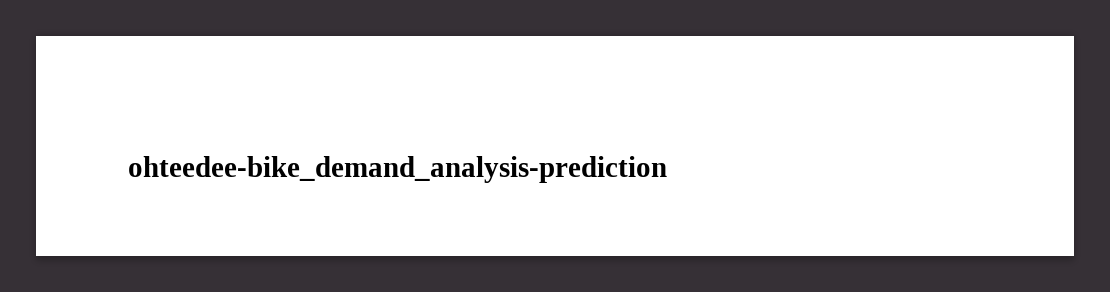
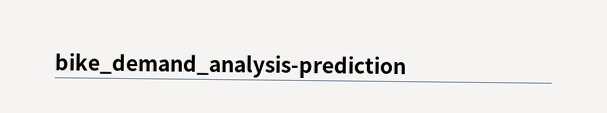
[128,156,667,183] ohteedee-bike_demand_analysis-prediction -> [54,52,407,80] bike_demand_analysis-prediction

